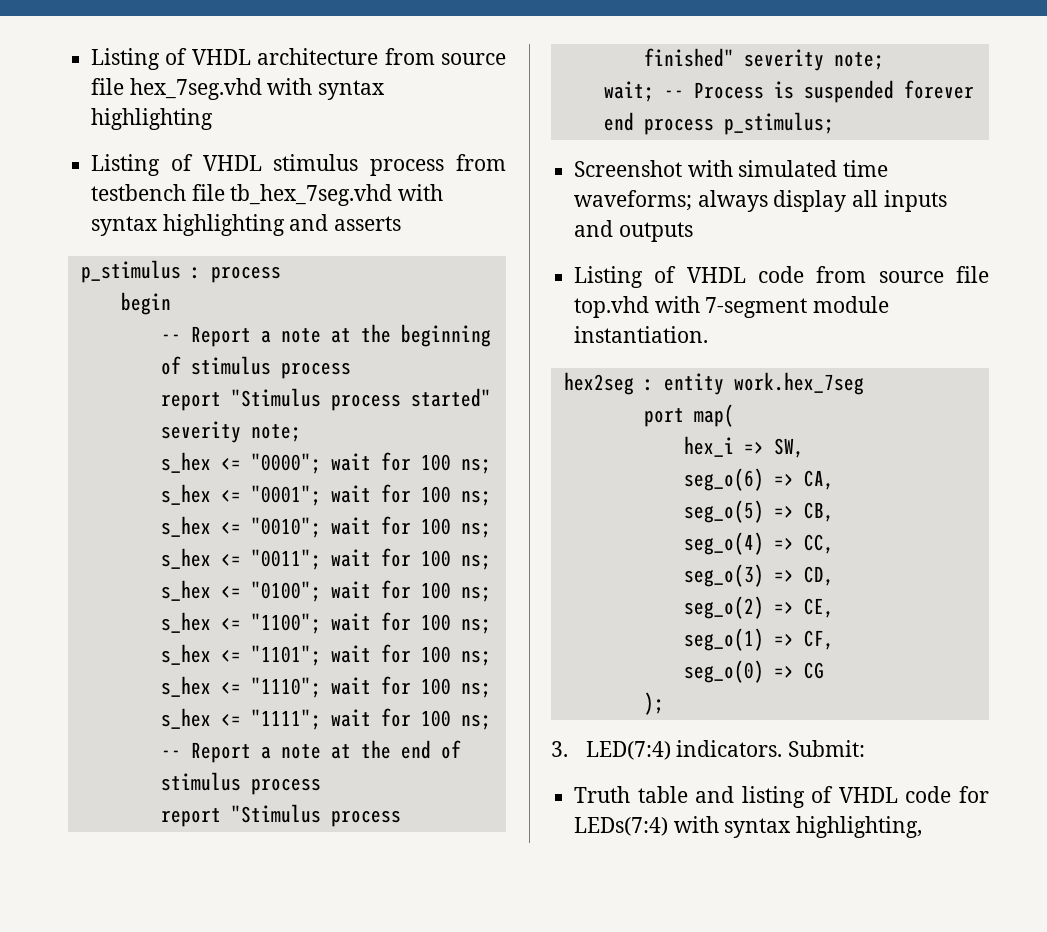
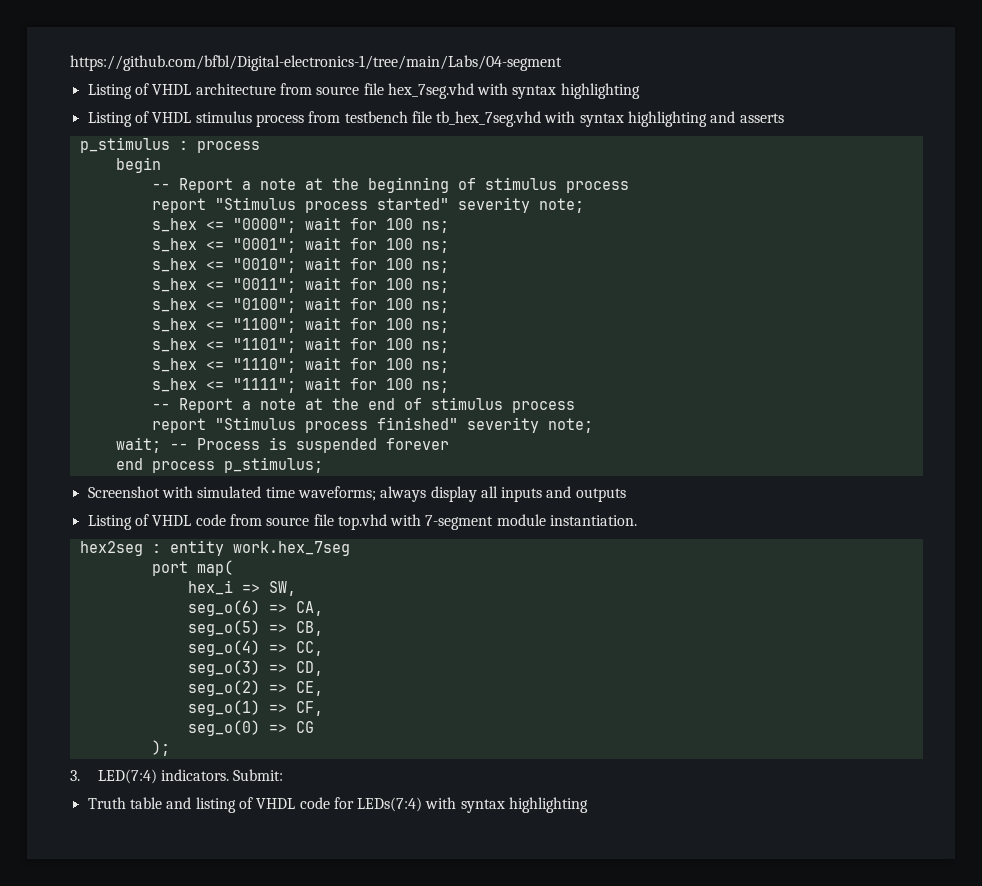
(91, 59) none -> [70,55,562,71] https://github.com/bfbl/Digital-electronics-1/tree/main/Labs/04-segment //
[796,816,923,838] highlighting, -> [509,797,589,813] highlighting

